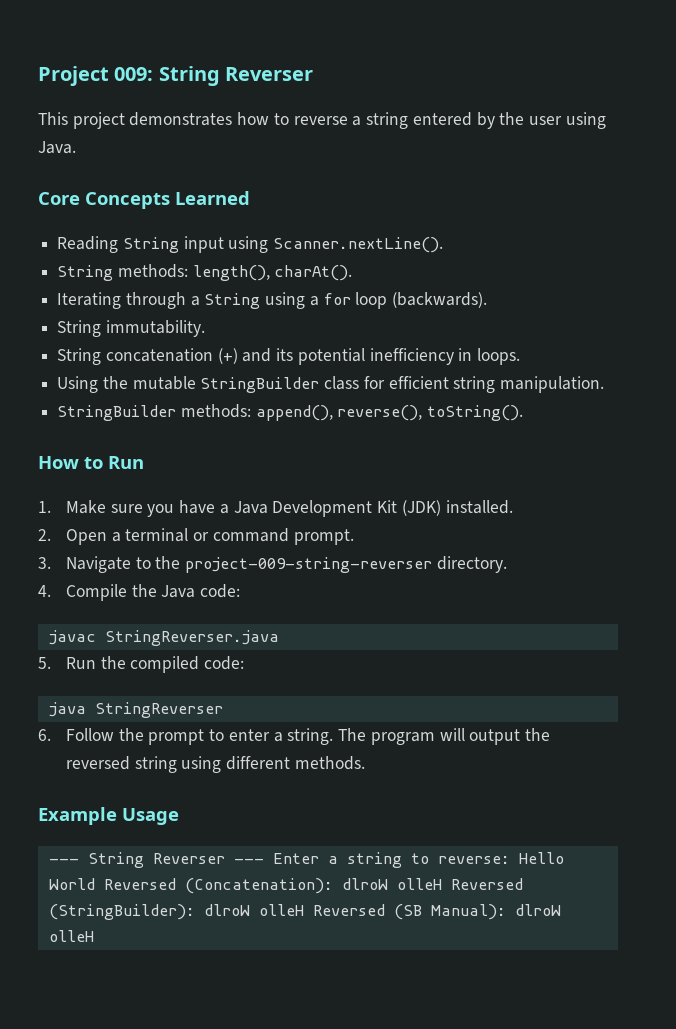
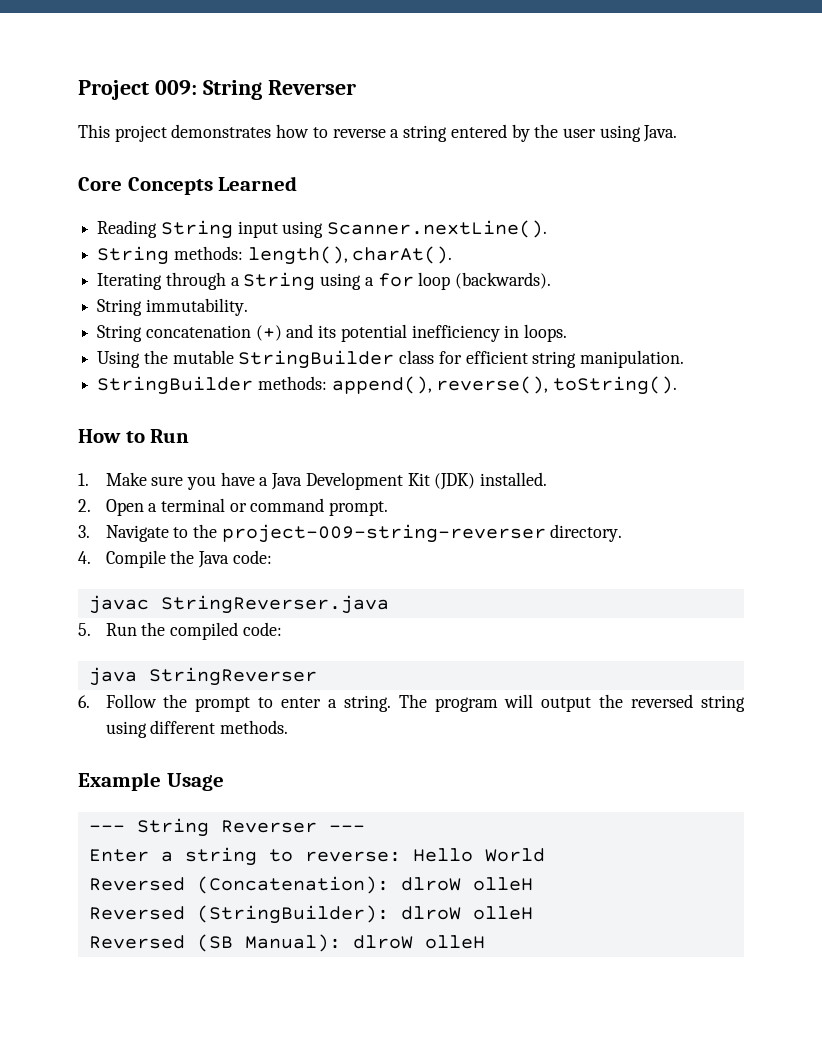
(264, 861) none -> (365, 828) //
(95, 884) none -> (545, 855) //
(442, 884) none -> (533, 884) //
(304, 910) none -> (533, 913) //

